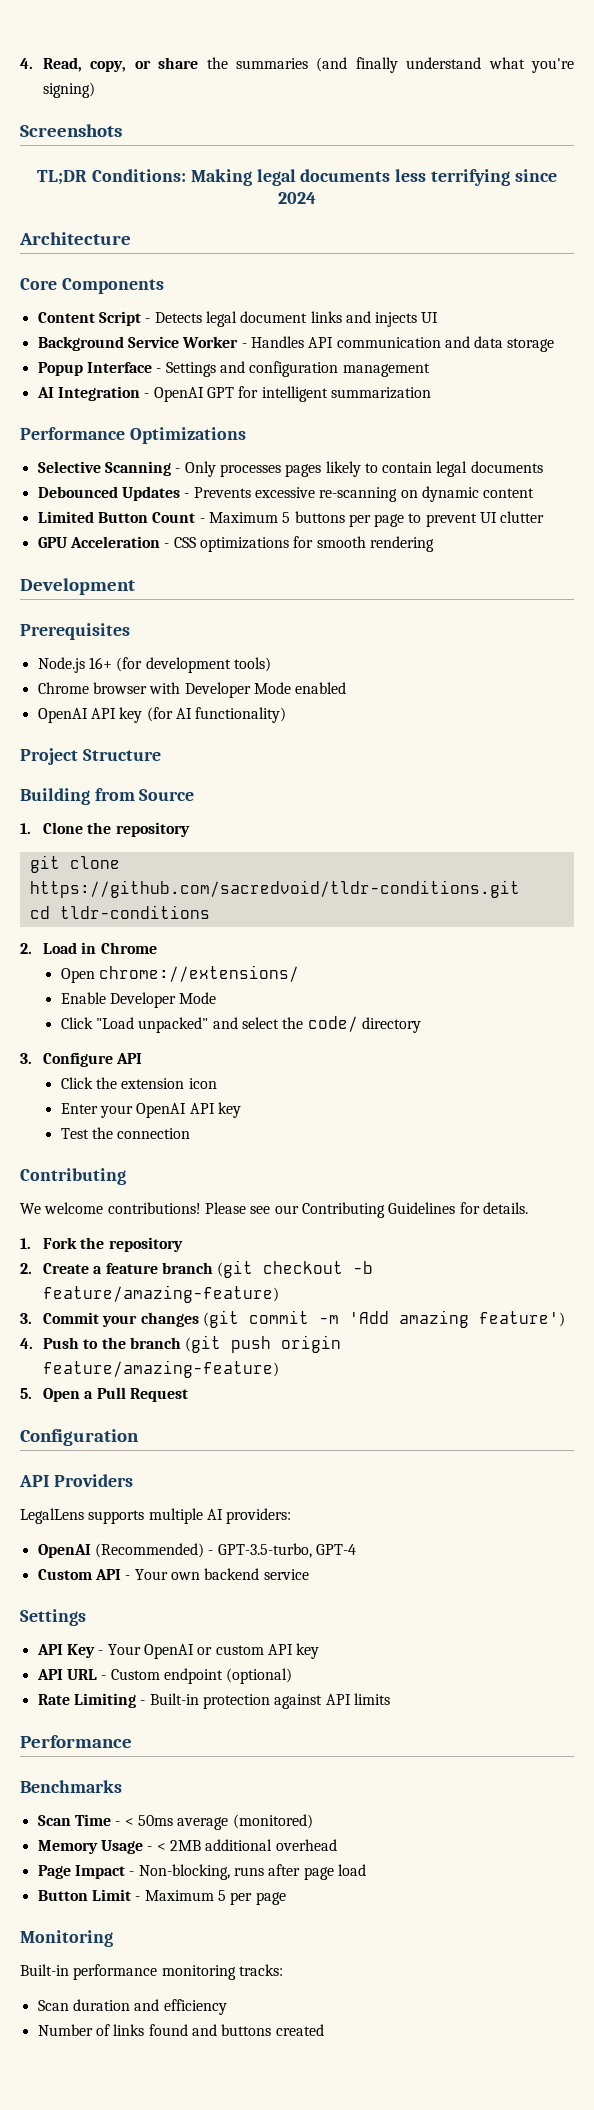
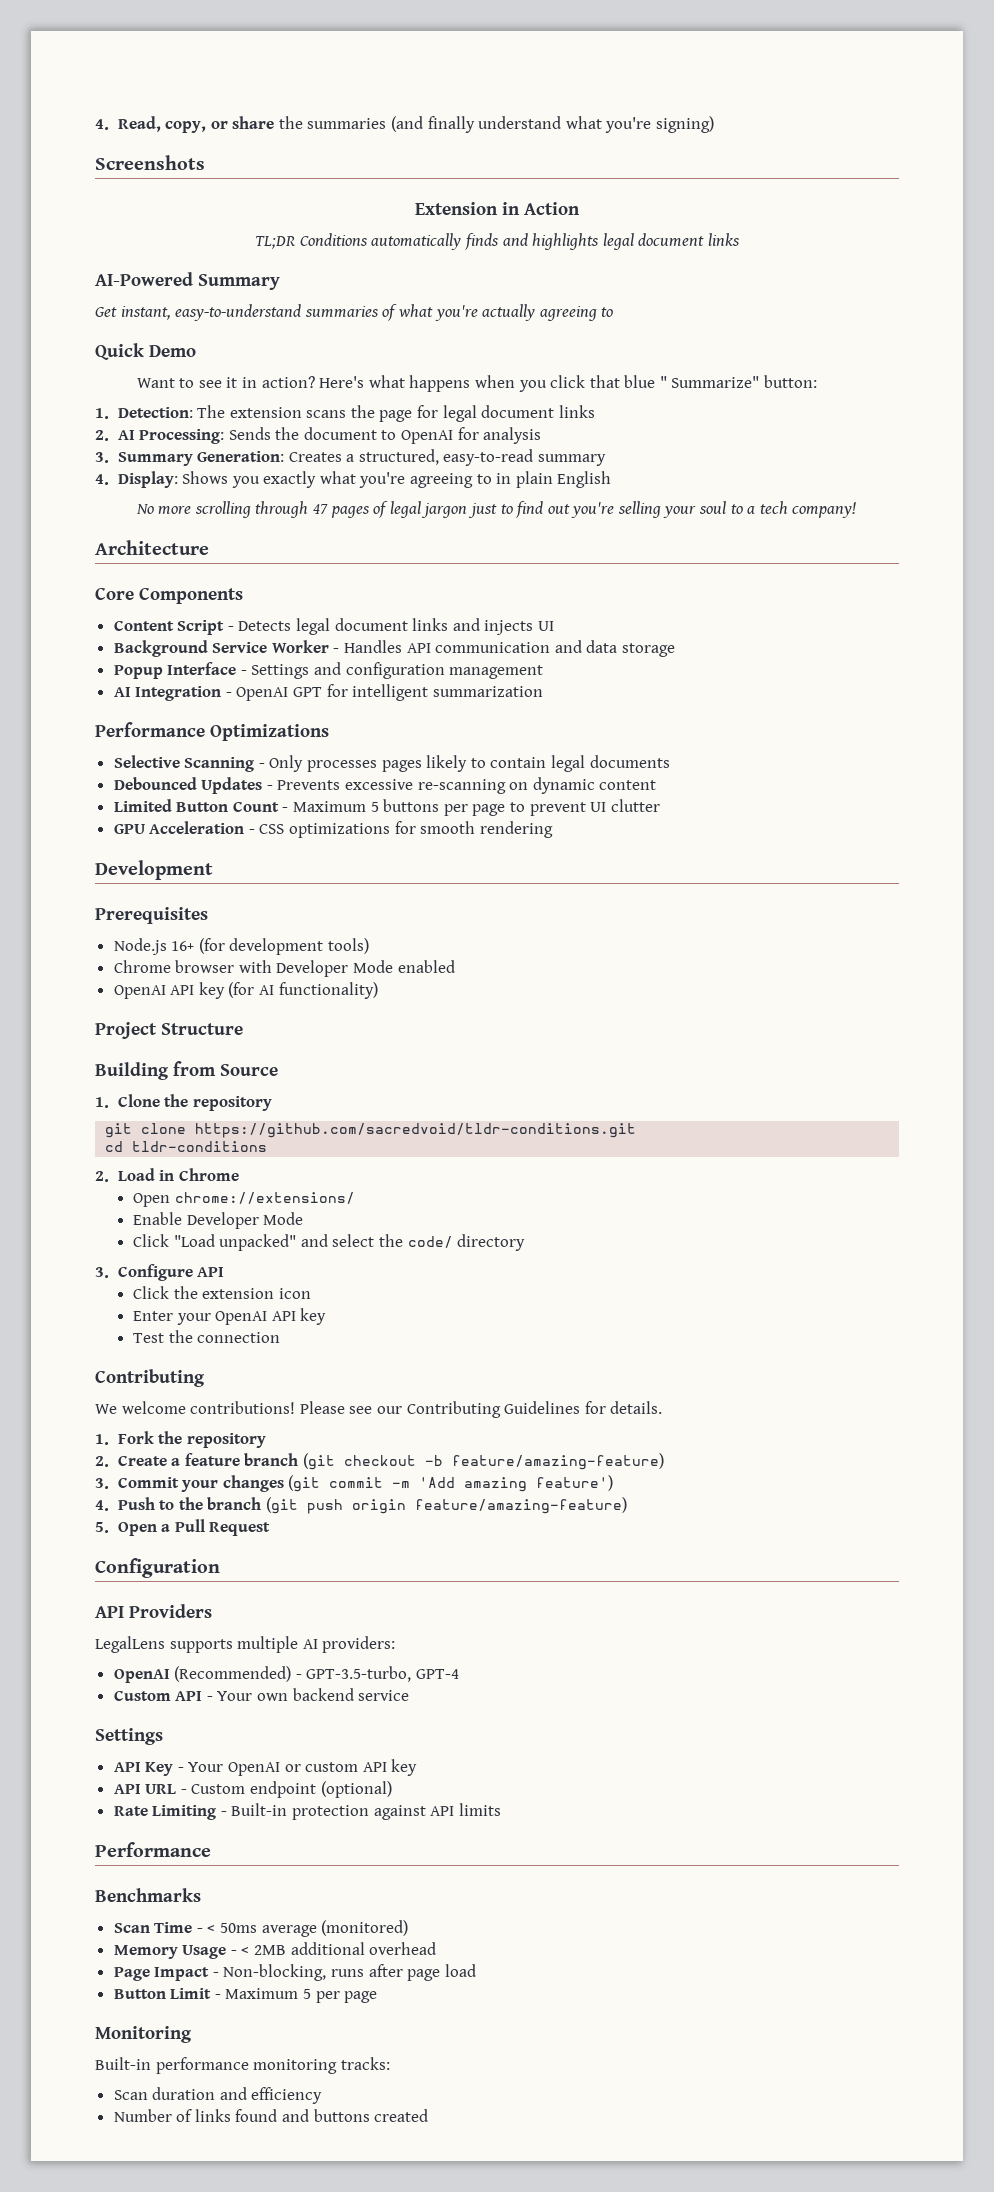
[37,169,557,186] [278,192,316,204] TL;DR Conditions: Making legal documents less terrifying since 2024 -> [415,202,580,215] [255,233,740,250] [95,272,280,290] [95,304,614,321] [95,343,196,360] [136,375,818,392] [95,405,595,422] [95,427,542,444] [95,449,607,466] [95,471,612,488] [135,501,857,518] Extension in Action // TL;DR Conditions automatically finds and highlights legal document links // AI-Powered Summary // Get instant, easy-to-understand summaries of what you're actually agreeing to // Quick Demo // Want to see it in action? Here's what happens when you click that blue " Summarize" button: // 1. Detection: The extension scans the page for legal document links // 2. AI Processing: Sends the document to OpenAI for analysis // 3. Summary Generation: Creates a structured, easy-to-read summary // 4. Display: Shows you exactly what you're agreeing to in plain English // No more scrolling through 47 pages of legal jargon just to find out you're selling your soul to a tech company!

